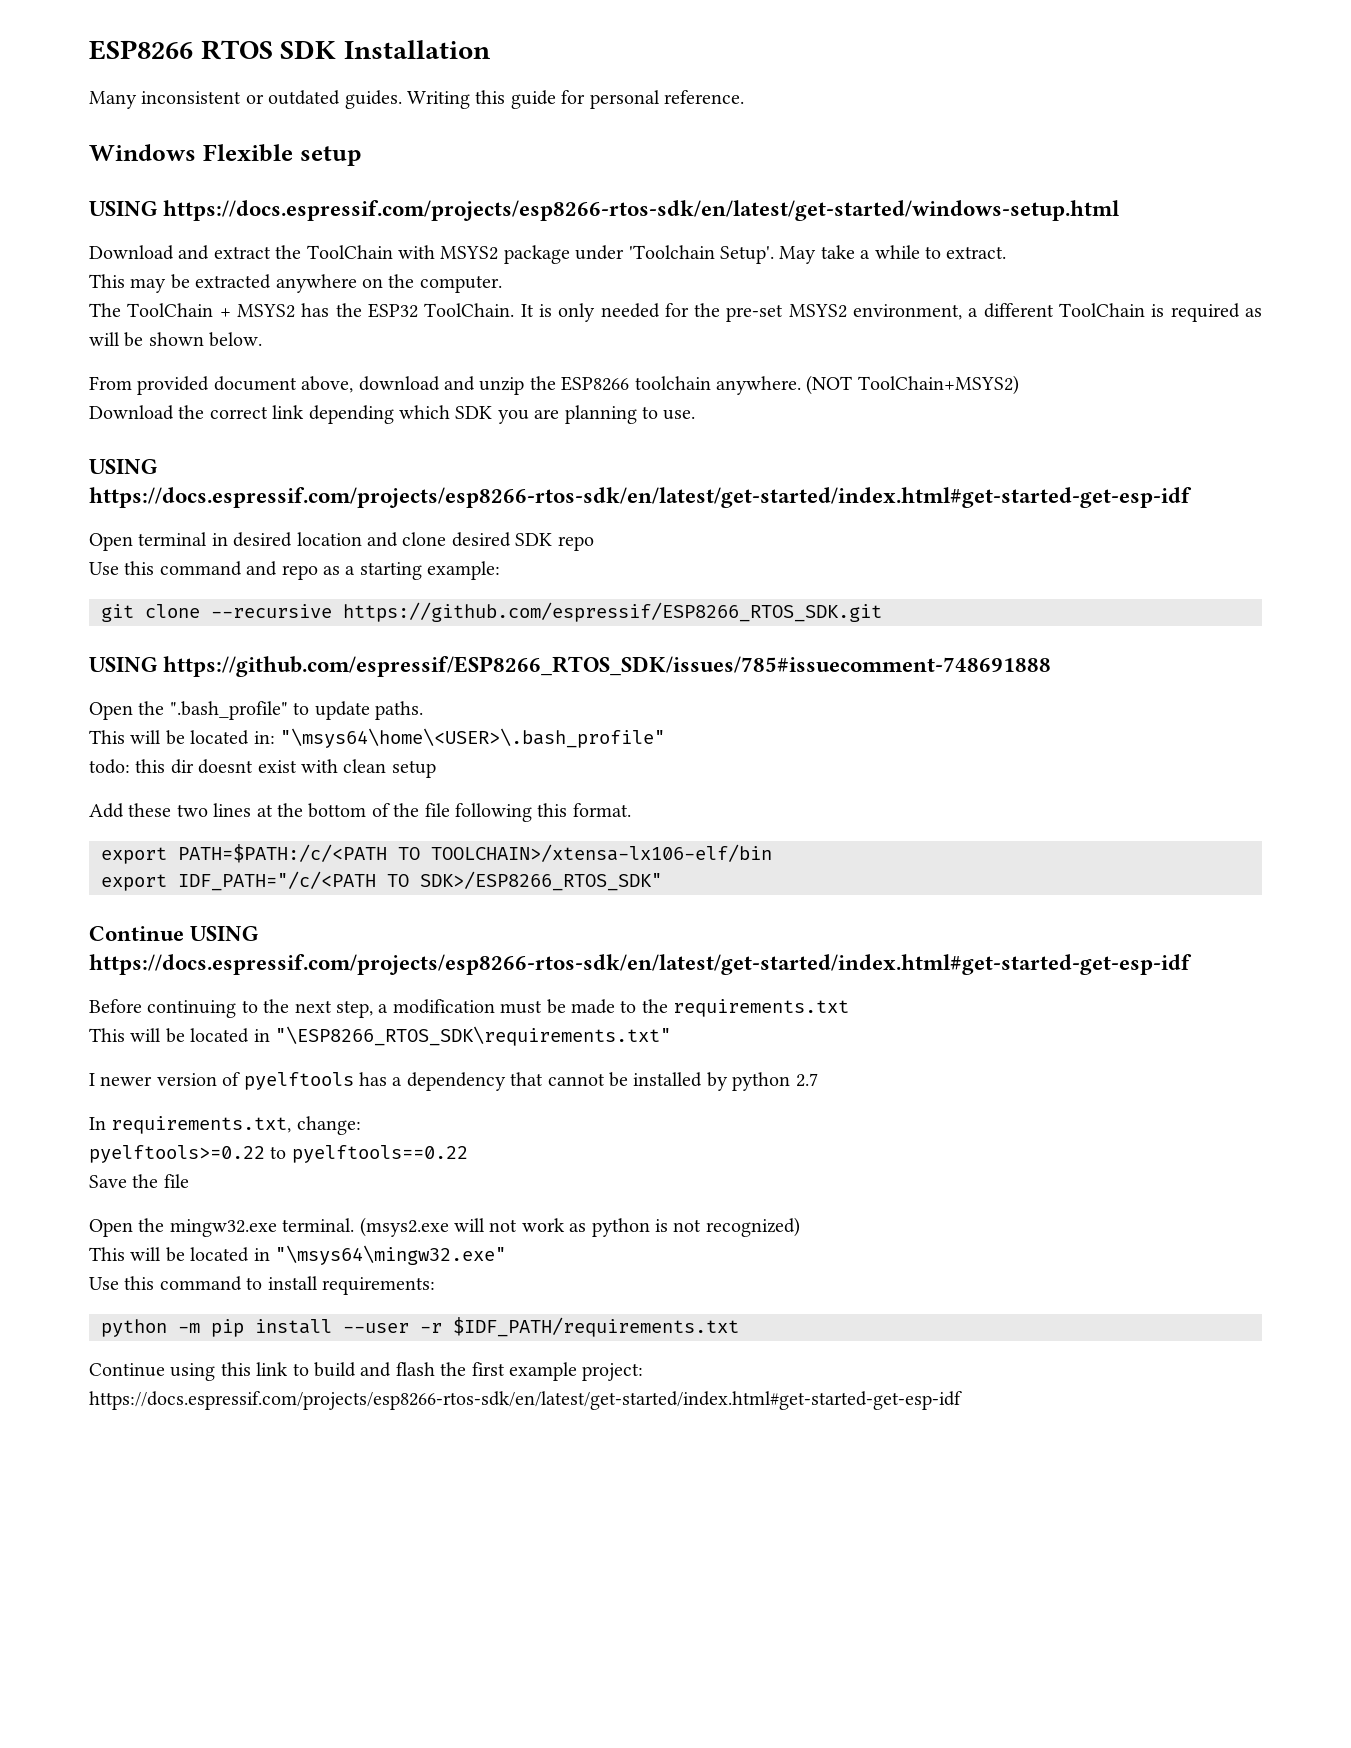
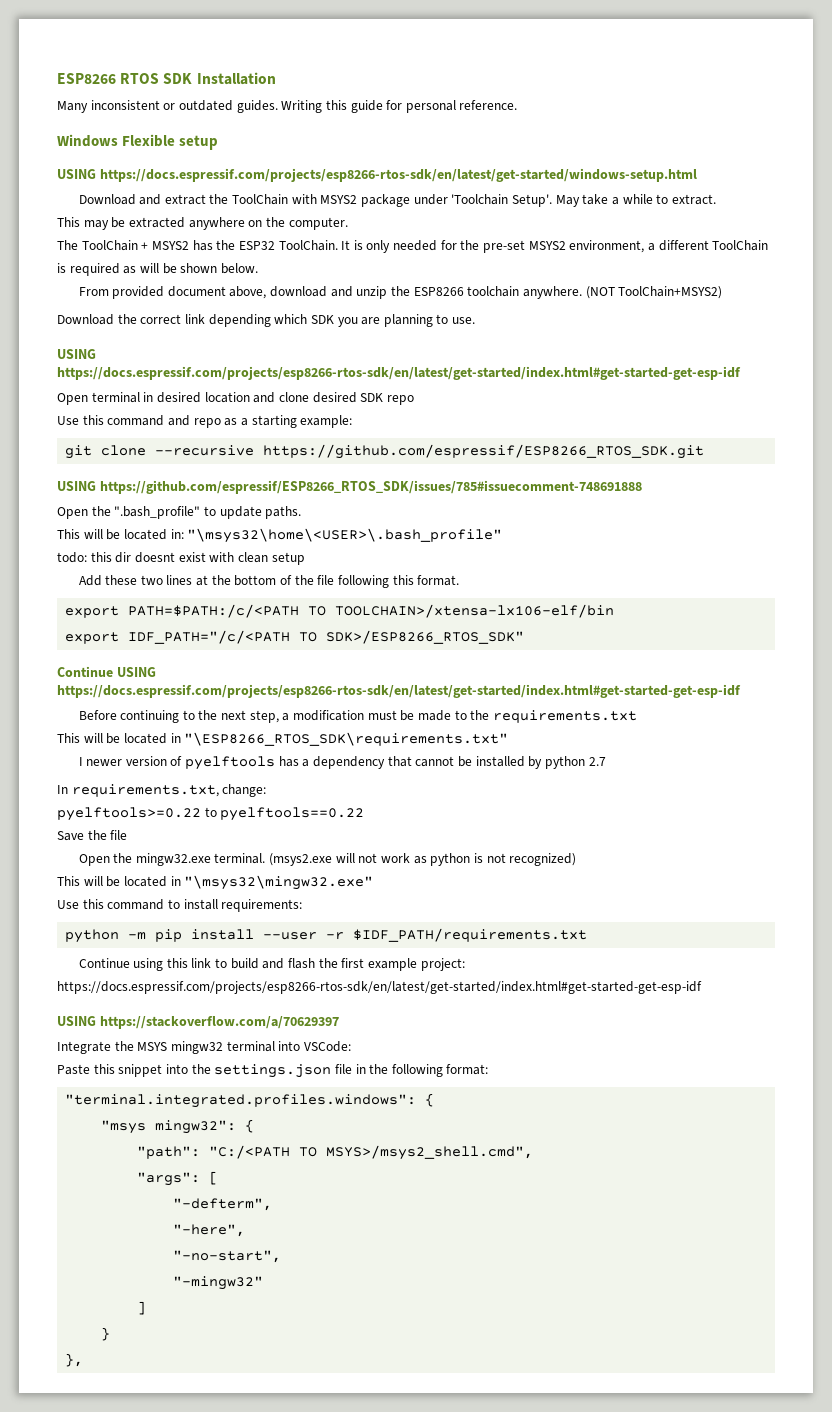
[280,728,665,748] "\msys64\home\<USER>\.bash_profile" -> [187,528,503,543] "\msys32\home\<USER>\.bash_profile"
[275,1245,506,1265] "\msys64\mingw32.exe" -> [184,875,374,890] "\msys32\mingw32.exe"
(962, 1400) none -> [57,1016,339,1029] [57,1041,351,1054] [57,1064,489,1078] [65,1093,435,1108] [101,1119,255,1134] [137,1145,534,1160] [137,1171,219,1186] [173,1198,273,1211] [173,1224,246,1237] [173,1250,282,1263] [173,1276,264,1290] [137,1301,147,1315] [101,1327,111,1341] [65,1353,84,1367] // USING https://stackoverflow.com/a/70629397 // Integrate the MSYS mingw32 terminal into VSCode: // Paste this snippet into the settings.json file in the following format: // "terminal.integrated.profiles.windows": { // "msys mingw32": { // "path": "C:/<PATH TO MSYS>/msys2_shell.cmd", // "args": [ // "-defterm", // "-here", // "-no-start", // "-mingw32" // ] // } // },

